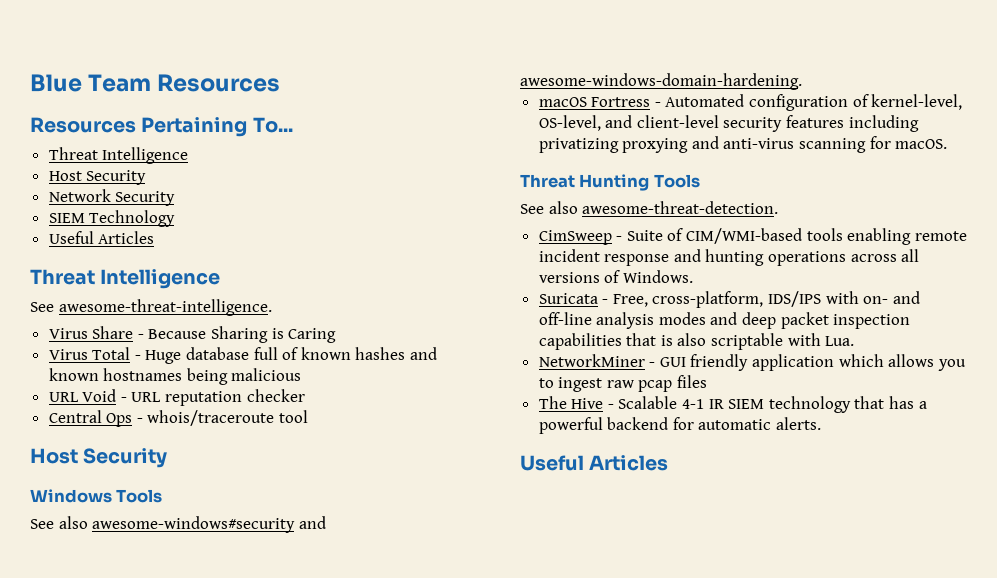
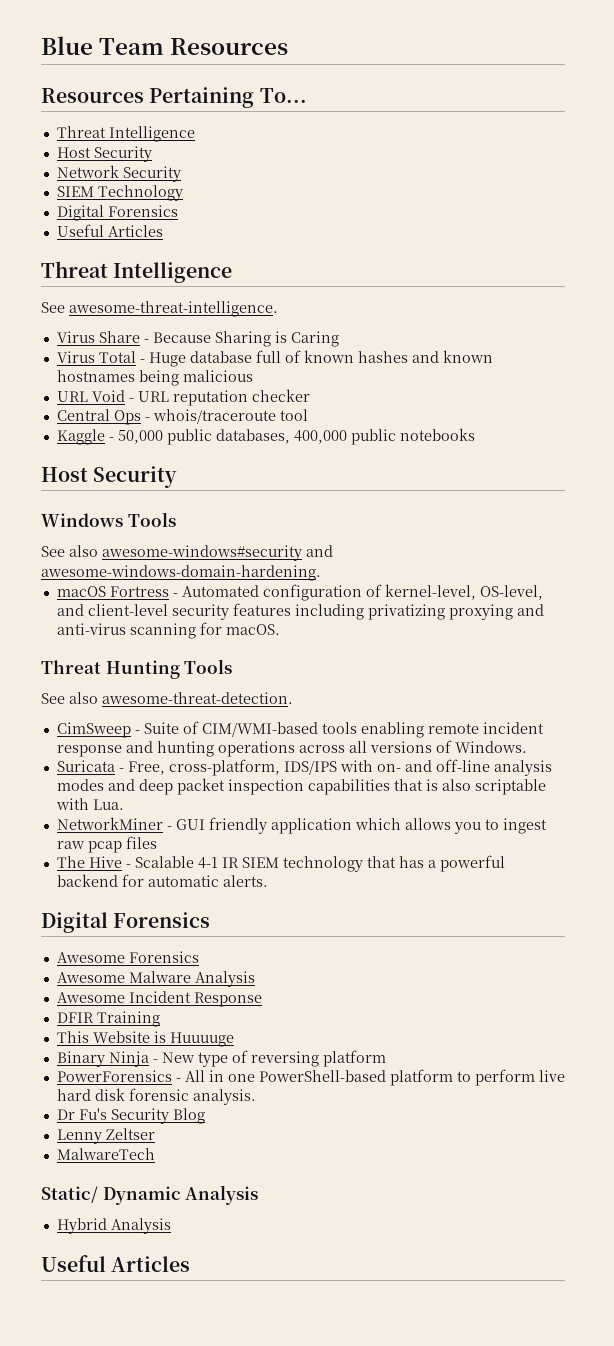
(176, 218) none -> [56,205,178,221] // Digital Forensics
(309, 416) none -> [56,428,475,445] // Kaggle - 50,000 public databases, 400,000 public notebooks
(822, 423) none -> [41,912,211,933] [56,951,199,963] [56,971,255,987] [56,991,262,1007] [56,1011,160,1027] [56,1031,234,1047] [56,1050,386,1067] [56,1069,565,1086] [56,1088,256,1105] [56,1108,205,1124] [56,1128,155,1144] [56,1148,155,1160] [41,1185,259,1205] [56,1218,171,1234] // Digital Forensics // Awesome Forensics // Awesome Malware Analysis // Awesome Incident Response // DFIR Training // This Website is Huuuuge // Binary Ninja - New type of reversing platform // PowerForensics - All in one PowerShell-based platform to perform live hard disk forensic analysis. // Dr Fu's Security Blog // Lenny Zeltser // MalwareTech // Static/ Dynamic Analysis // Hybrid Analysis

